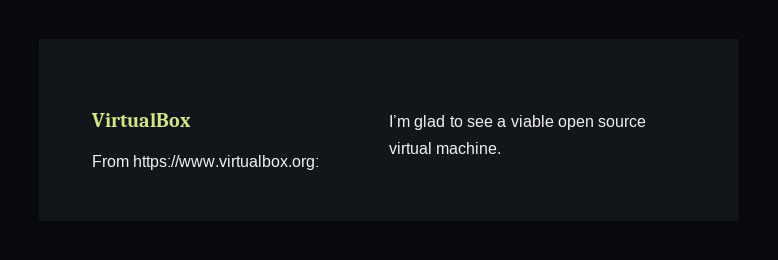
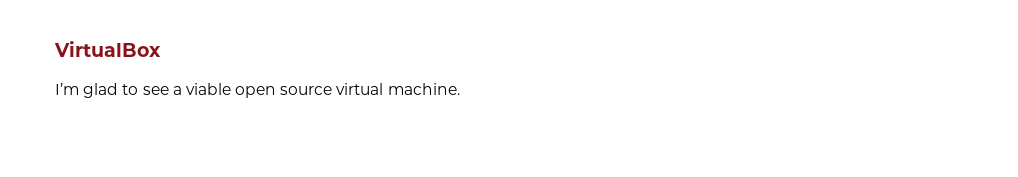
[92,155,320,170] // From https://www.virtualbox.org: -> (161, 49) none

